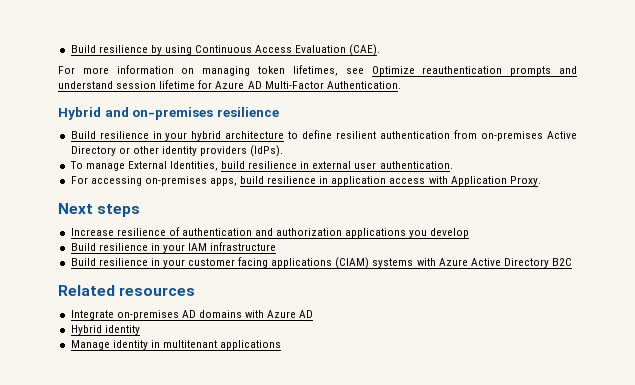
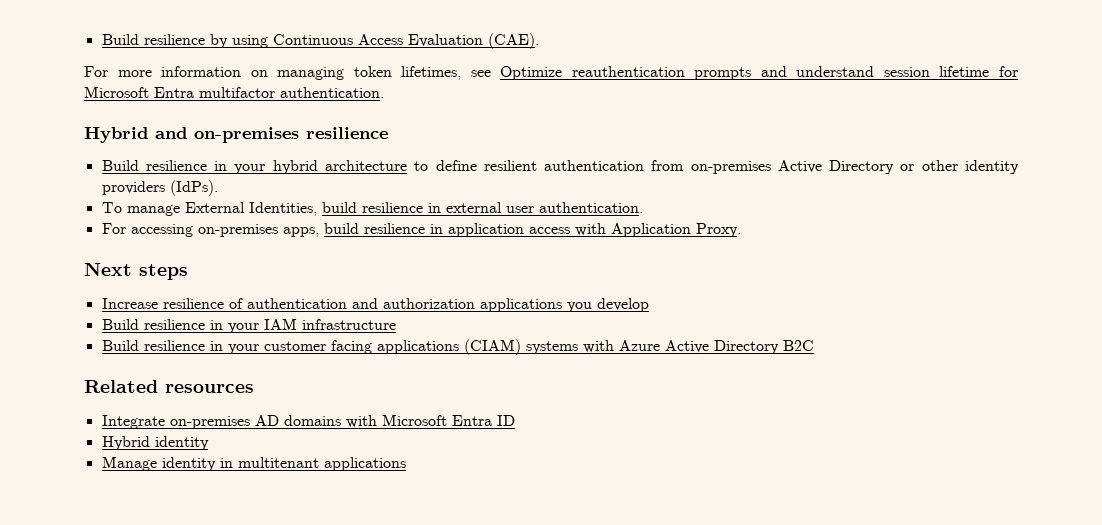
[215,81,401,89] Azure AD Multi-Factor Authentication. -> [84,86,384,98] Microsoft Entra multifactor authentication.
[267,310,314,318] Azure AD -> [381,414,515,426] Microsoft Entra ID

